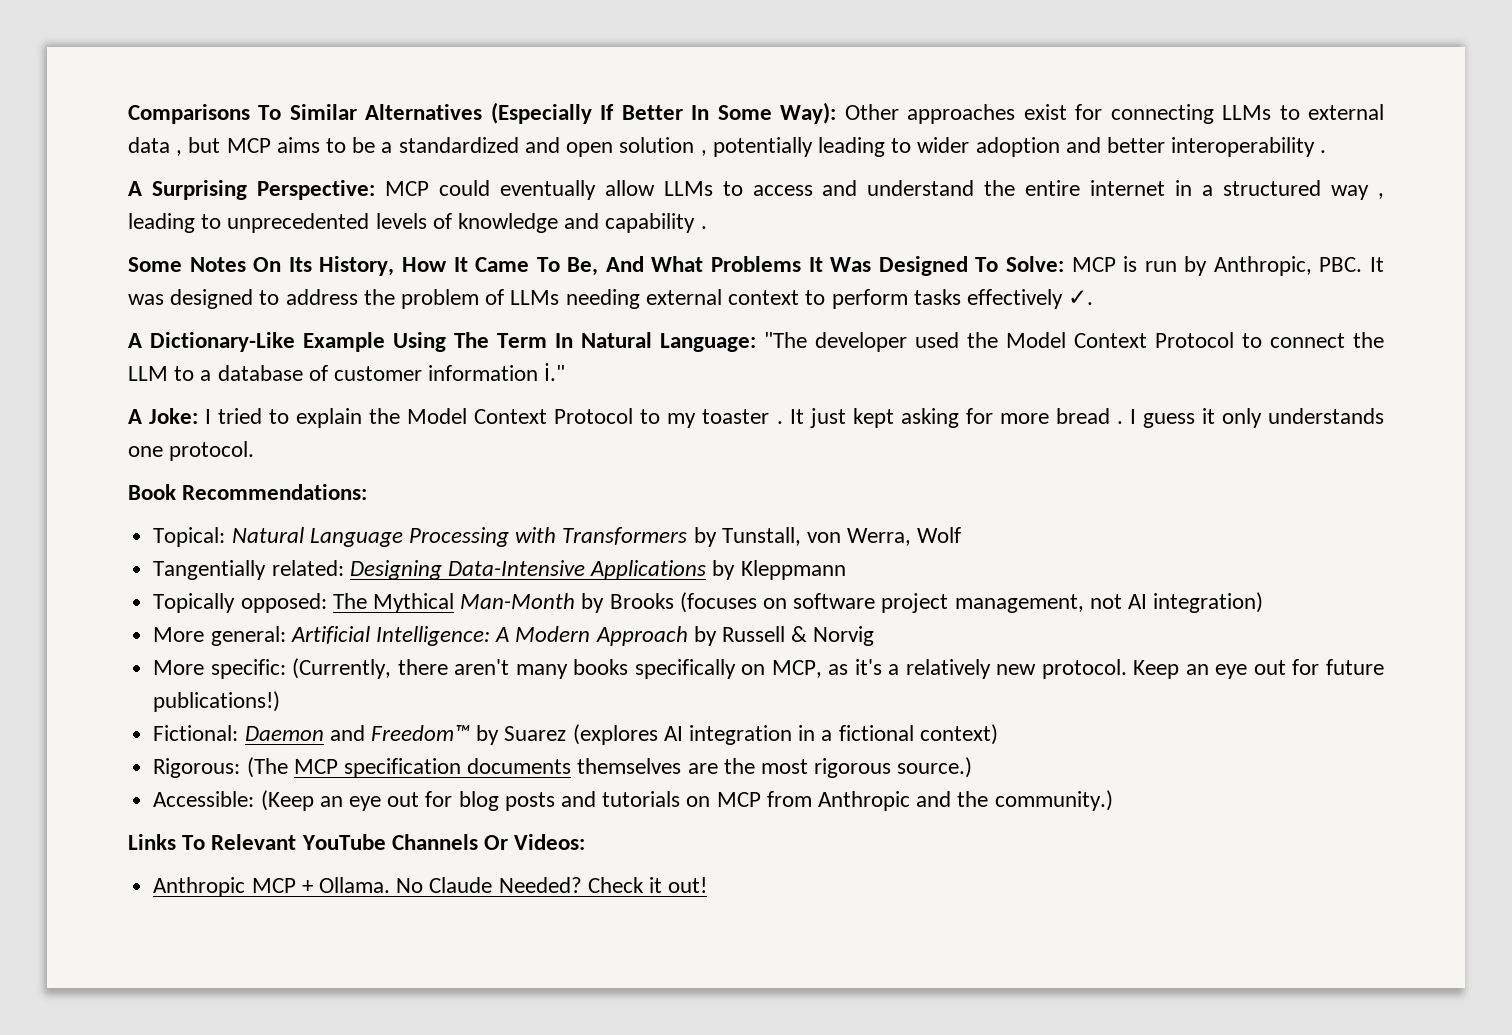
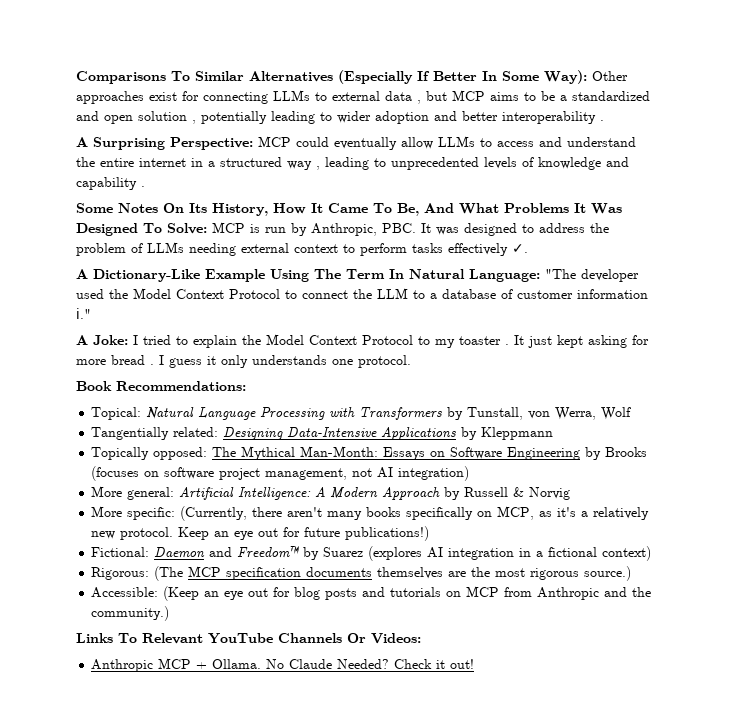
[460,593,576,609] Man-Month -> [300,446,581,460] Man-Month: Essays on Software Engineering

